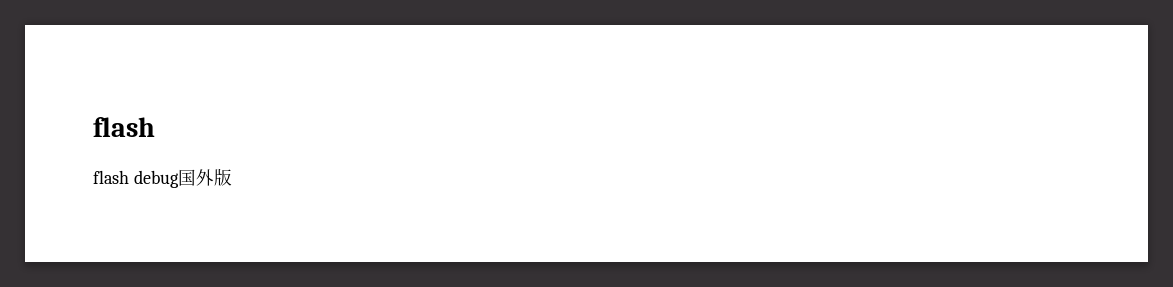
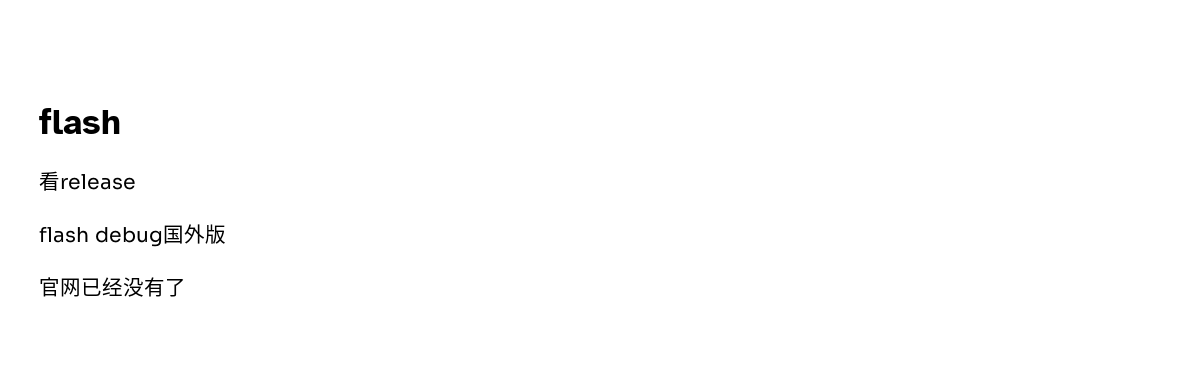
[93,117,155,137] flash -> [39,108,121,134] [39,171,136,191] flash // 看release
(232, 177) none -> [39,277,186,297] // 官网已经没有了

